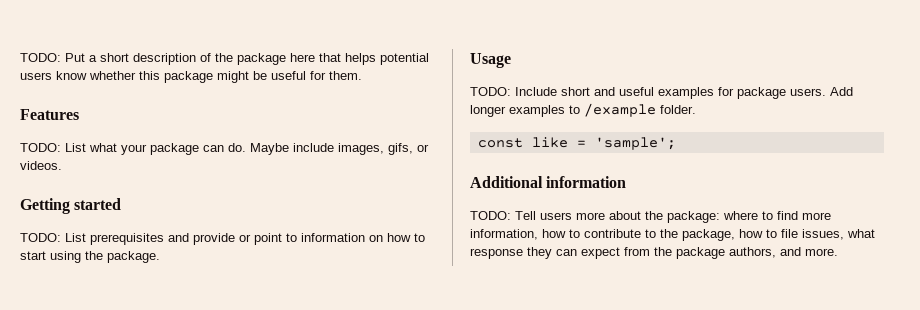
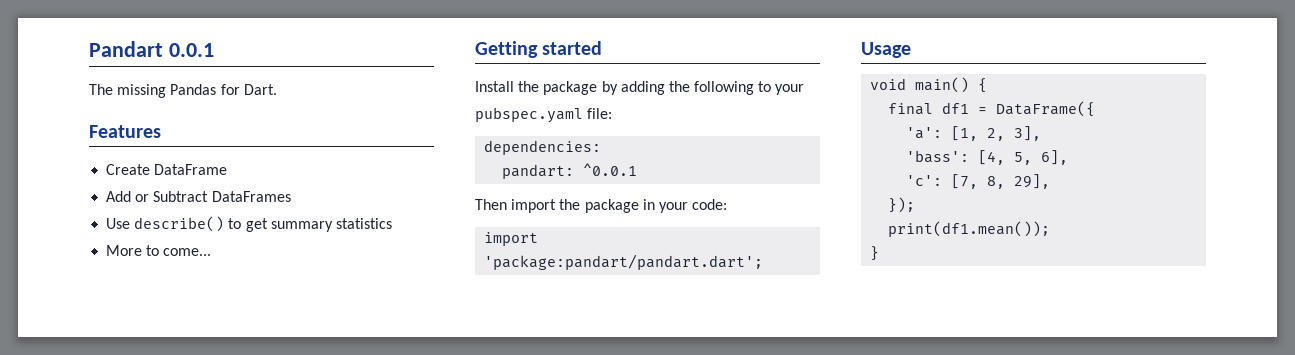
[20,53,429,65] [20,71,362,83] [20,109,79,120] [20,143,429,155] [20,161,62,170] [20,198,122,214] [20,233,425,245] [20,251,160,263] [470,53,511,68] [470,87,853,99] [470,103,696,117] [477,137,676,150] [470,176,627,188] [470,211,831,223] [470,229,875,241] [470,247,838,259] TODO: Put a short description of the package here that helps potential users know whether this package might be useful for them. // Features // TODO: List what your package can do. Maybe include images, gifs, or videos. // Getting started // TODO: List prerequisites and provide or point to information on how to start using the package. // Usage // TODO: Include short and useful examples for package users. Add longer examples to /example folder. // const like = 'sample'; // Additional information // TODO: Tell users more about the package: where to find more information, how to contribute to the package, how to file issues, what response they can expect from the package authors, and more. -> [89,41,214,57] [89,84,277,98] [89,125,161,138] [106,164,228,175] [106,191,291,202] [106,216,392,232] [106,245,212,256] [475,41,603,58] [475,81,805,95] [475,107,613,123] [484,140,602,155] [502,163,638,179] [475,199,728,213] [484,232,539,246] [484,254,764,270] [861,42,911,58] [870,77,988,93] [888,101,1096,117] [906,126,1042,141] [906,150,1069,165] [906,174,1051,189] [888,197,916,213] [888,221,1051,237] [870,246,880,261] Pandart 0.0.1 // The missing Pandas for Dart. // Features // Create DataFrame // Add or Subtract DataFrames // Use describe() to get summary statistics // More to come... // Getting started // Install the package by adding the following to your pubspec.yaml file: // dependencies: // pandart: ^0.0.1 // Then import the package in your code: // import 'package:pandart/pandart.dart'; // Usage // void main() { // final df1 = DataFrame({ // 'a': [1, 2, 3], // 'bass': [4, 5, 6], // 'c': [7, 8, 29], // }); // print(df1.mean()); // }

